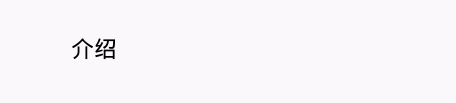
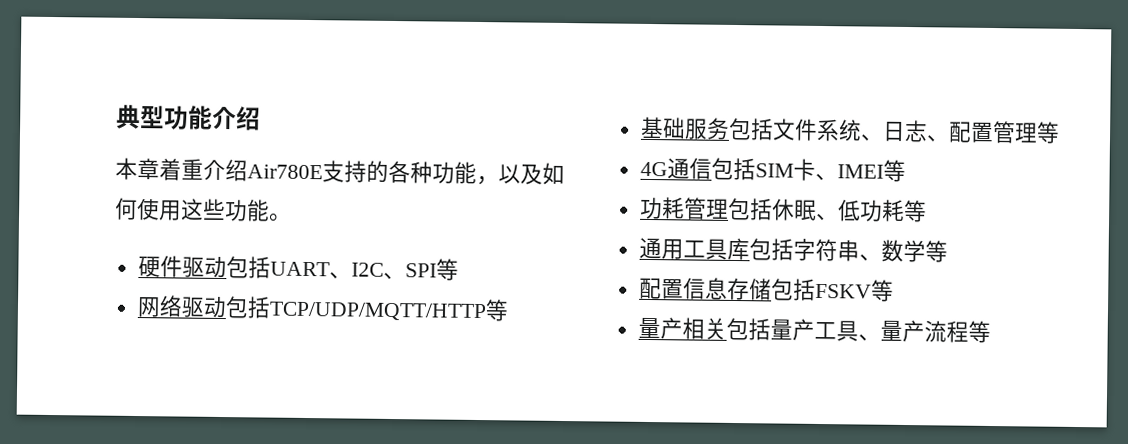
[71,38,117,60] 介绍 -> [116,104,261,131] [115,157,565,186] [114,197,292,222] [137,255,459,281] [136,295,509,322] [639,116,1060,144] [639,157,906,182] [639,196,927,223] [638,237,948,263] [638,277,894,302] [637,317,991,343] 典型功能介绍 // 本章着重介绍Air780E支持的各种功能，以及如何使用这些功能。 // 硬件驱动包括UART、I2C、SPI等 // 网络驱动包括TCP/UDP/MQTT/HTTP等 // 基础服务包括文件系统、日志、配置管理等 // 4G通信包括SIM卡、IMEI等 // 功耗管理包括休眠、低功耗等 // 通用工具库包括字符串、数学等 // 配置信息存储包括FSKV等 // 量产相关包括量产工具、量产流程等

